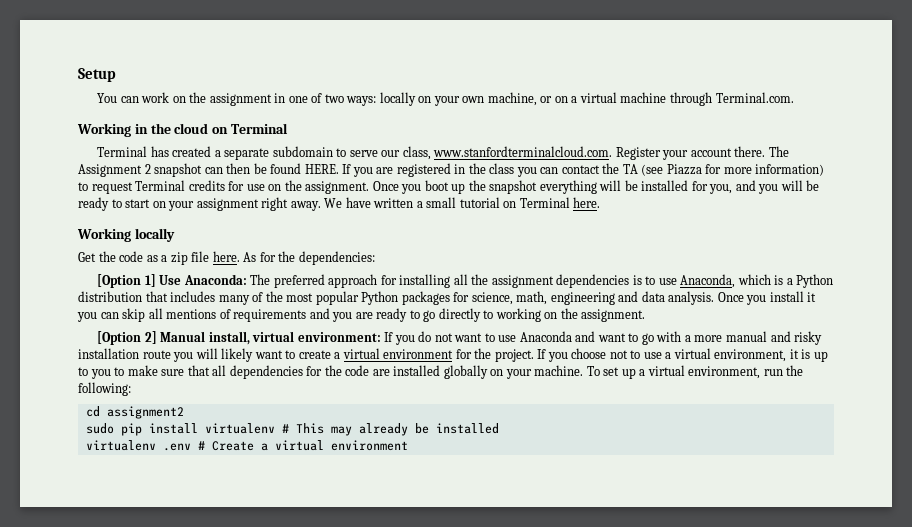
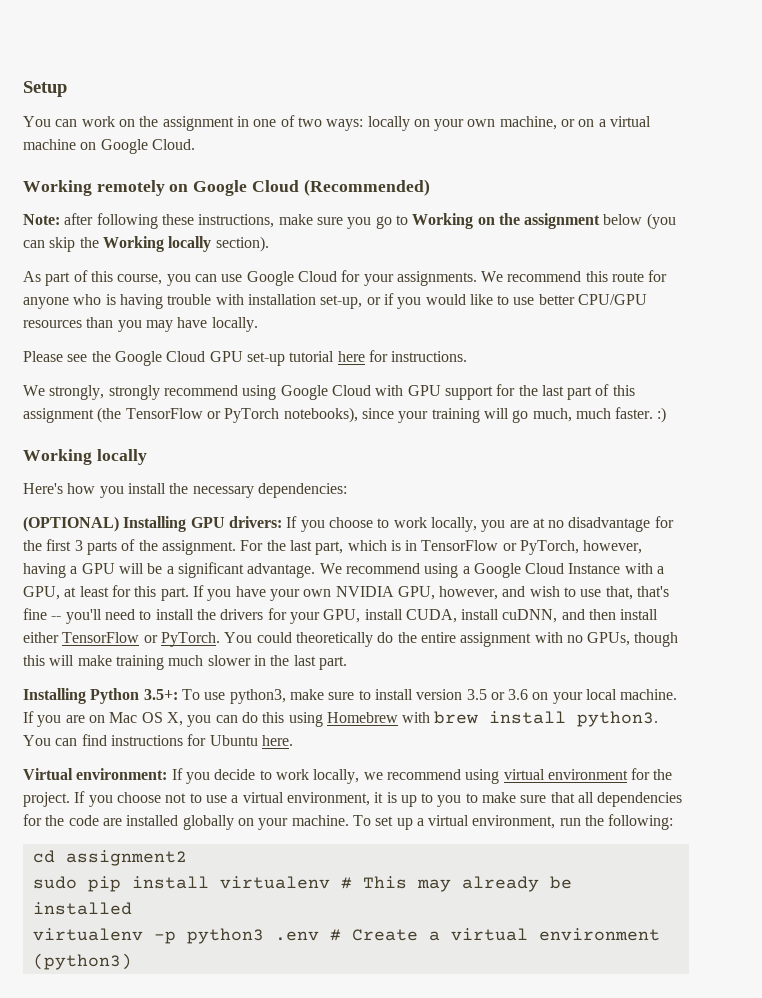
[669,92,794,106] [77,123,288,137] [97,146,789,160] [78,163,825,177] [78,180,820,194] [78,197,601,211] [77,228,175,242] [78,251,375,265] [97,274,834,288] [78,291,817,305] [77,308,646,322] [97,331,823,345] [78,348,341,362] through Terminal.com. // Working in the cloud on Terminal // Terminal has created a separate subdomain to serve our class, www.stanfordterminalcloud.com. Register your account there. The Assignment 2 snapshot can then be found HERE. If you are registered in the class you can contact the TA (see Piazza for more information) to request Terminal credits for use on the assignment. Once you boot up the snapshot everything will be installed for you, and you will be ready to start on your assignment right away. We have written a small tutorial on Terminal here. // Working locally // Get the code as a zip file here. As for the dependencies: // [Option 1] Use Anaconda: The preferred approach for installing all the assignment dependencies is to use Anaconda, which is a Python distribution that includes many of the most popular Python packages for science, math, engineering and data analysis. Once you install it you can skip all mentions of requirements and you are ready to go directly to working on the assignment. // [Option 2] Manual install, virtual environment: If you do not want to use Anaconda and want to go with a more manual and risky installation route you will likely want to create a -> [80,139,195,154] [23,179,430,196] [23,213,676,229] [23,236,269,252] [23,270,668,286] [23,293,648,309] [23,317,258,332] [23,350,468,366] [23,384,635,400] [23,407,667,423] [23,449,147,465] [23,483,347,498] [23,516,674,532] [23,539,643,555] [23,562,665,578] [23,585,670,601] [23,608,659,624] [23,632,679,647] [23,655,347,670] [23,688,678,704] [23,711,659,727] [23,734,293,746] [23,768,500,784] on Google Cloud. // Working remotely on Google Cloud (Recommended) // Note: after following these instructions, make sure you go to Working on the assignment below (you can skip the Working locally section). // As part of this course, you can use Google Cloud for your assignments. We recommend this route for anyone who is having trouble with installation set-up, or if you would like to use better CPU/GPU resources than you may have locally. // Please see the Google Cloud GPU set-up tutorial here for instructions. // We strongly, strongly recommend using Google Cloud with GPU support for the last part of this assignment (the TensorFlow or PyTorch notebooks), since your training will go much, much faster. :) // Working locally // Here's how you install the necessary dependencies: // (OPTIONAL) Installing GPU drivers: If you choose to work locally, you are at no disadvantage for the first 3 parts of the assignment. For the last part, which is in TensorFlow or PyTorch, however, having a GPU will be a significant advantage. We recommend using a Google Cloud Instance with a GPU, at least for this part. If you have your own NVIDIA GPU, however, and wish to use that, that's fine -- you'll need to install the drivers for your GPU, install CUDA, install cuDNN, and then install either TensorFlow or PyTorch. You could theoretically do the entire assignment with no GPUs, though this will make training much slower in the last part. // Installing Python 3.5+: To use python3, make sure to install version 3.5 or 3.6 on your local machine. If you are on Mac OS X, you can do this using Homebrew with brew install python3. You can find instructions for Ubuntu here. // Virtual environment: If you decide to work locally, we recommend using
(156, 445) none -> [153,928,264,944] -p python3
(408, 445) none -> [32,953,132,970] (python3)

